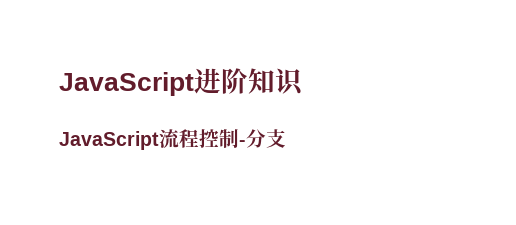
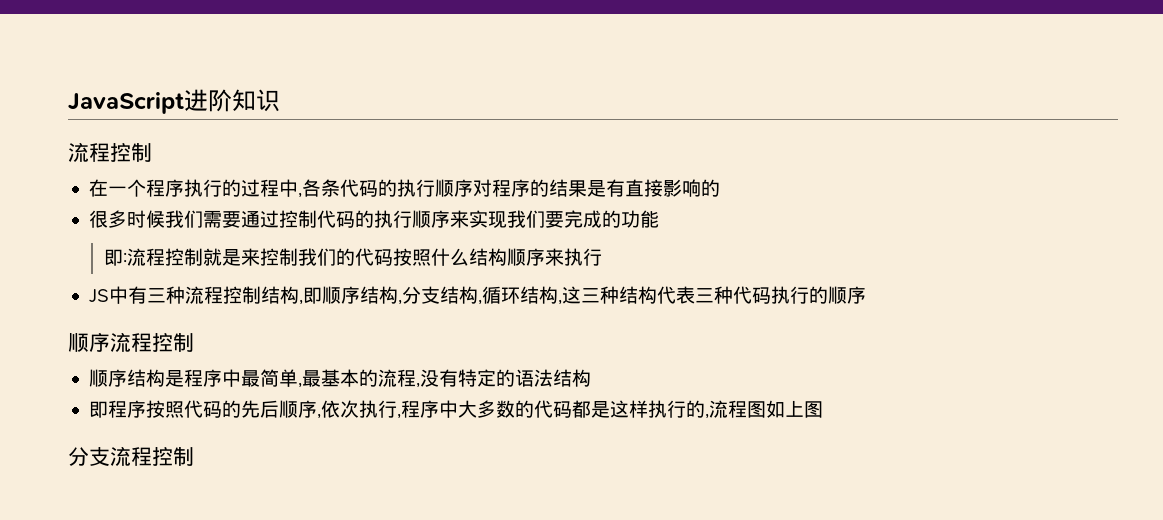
[59,129,286,150] JavaScript流程控制-分支 -> [68,142,152,162] [88,179,720,198] [88,210,659,228] [103,248,602,266] [88,286,866,305] [68,332,194,352] [88,369,591,388] [88,400,823,419] [68,446,194,466] 流程控制 // 在一个程序执行的过程中,各条代码的执行顺序对程序的结果是有直接影响的 // 很多时候我们需要通过控制代码的执行顺序来实现我们要完成的功能 // 即:流程控制就是来控制我们的代码按照什么结构顺序来执行 // JS中有三种流程控制结构,即顺序结构,分支结构,循环结构,这三种结构代表三种代码执行的顺序 // 顺序流程控制 // 顺序结构是程序中最简单,最基本的流程,没有特定的语法结构 // 即程序按照代码的先后顺序,依次执行,程序中大多数的代码都是这样执行的,流程图如上图 // 分支流程控制

